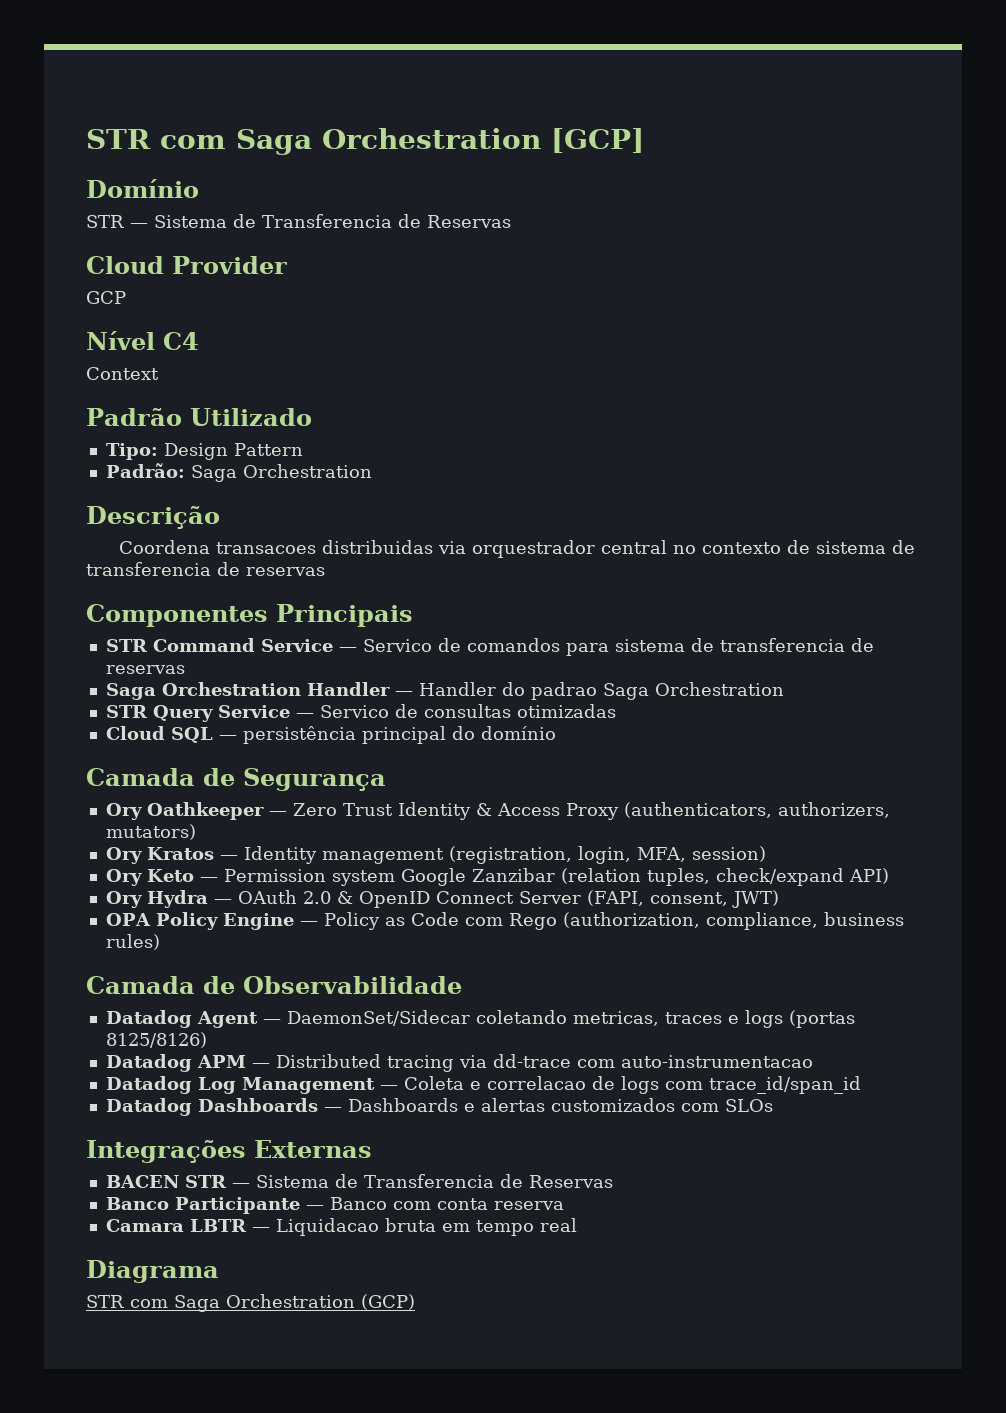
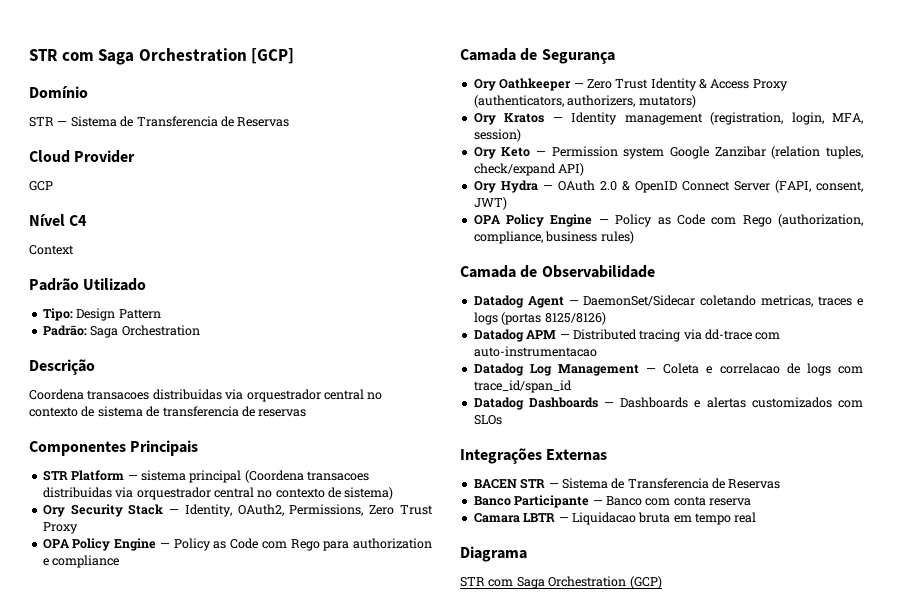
[152,638,874,656] [105,665,185,674] [105,682,784,700] [105,704,616,722] [105,726,556,744] Command Service — Servico de comandos para sistema de transferencia de reservas // Saga Orchestration Handler — Handler do padrao Saga Orchestration // STR Query Service — Servico de consultas otimizadas // Cloud SQL — persistência principal do domínio -> [71,470,369,483] [42,487,394,500] [42,504,433,517] [42,522,78,534] [42,538,432,551] [42,555,120,568] Platform — sistema principal (Coordena transacoes distribuidas via orquestrador central no contexto de sistema) // Ory Security Stack — Identity, OAuth2, Permissions, Zero Trust Proxy // OPA Policy Engine — Policy as Code com Rego para authorization e compliance

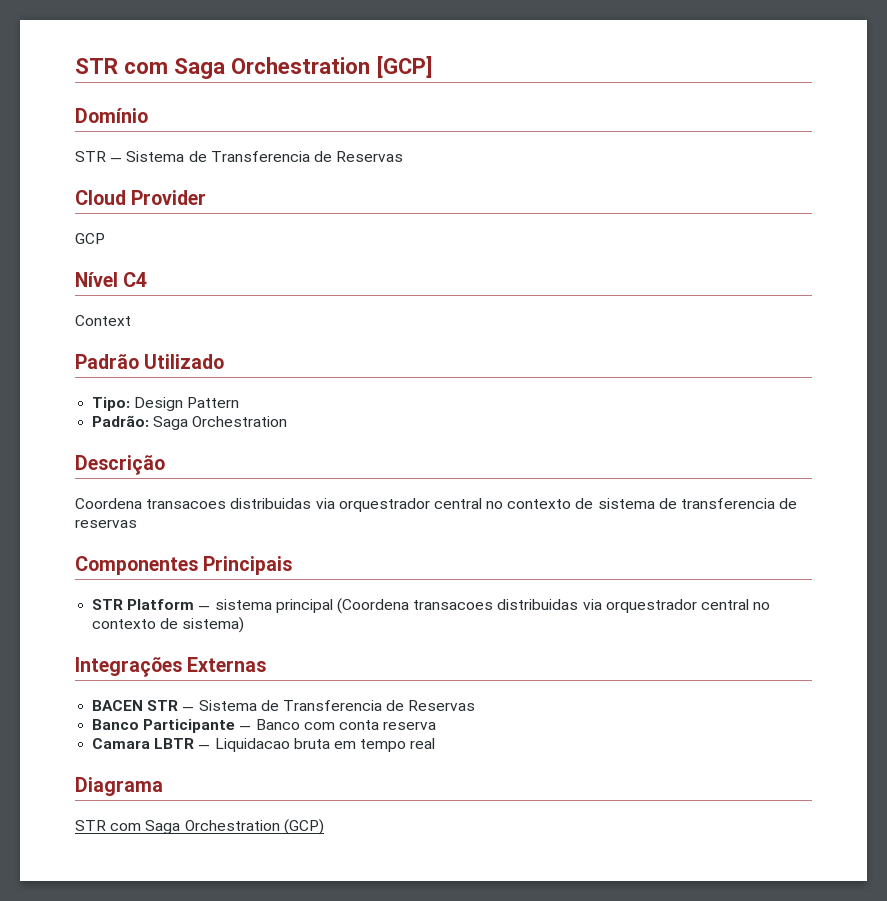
[42,504,433,517] [42,522,78,534] [42,538,432,551] [42,555,120,568] [460,48,615,64] [473,78,788,91] [473,95,696,108] [473,112,863,125] [473,129,521,142] [473,146,863,159] [473,163,585,176] [473,180,863,193] [473,197,507,210] [473,214,863,227] [473,231,634,244] [460,265,655,278] [473,295,863,308] [473,312,606,325] [473,329,781,342] [473,346,597,357] [473,363,863,376] [473,380,572,393] [473,397,863,410] [473,415,502,425] // Ory Security Stack — Identity, OAuth2, Permissions, Zero Trust Proxy // OPA Policy Engine — Policy as Code com Rego para authorization e compliance // Camada de Segurança // Ory Oathkeeper — Zero Trust Identity & Access Proxy (authenticators, authorizers, mutators) // Ory Kratos — Identity management (registration, login, MFA, session) // Ory Keto — Permission system Google Zanzibar (relation tuples, check/expand API) // Ory Hydra — OAuth 2.0 & OpenID Connect Server (FAPI, consent, JWT) // OPA Policy Engine — Policy as Code com Rego (authorization, compliance, business rules) // Camada de Observabilidade // Datadog Agent — DaemonSet/Sidecar coletando metricas, traces e logs (portas 8125/8126) // Datadog APM — Distributed tracing via dd-trace com auto-instrumentacao // Datadog Log Management — Coleta e correlacao de logs com trace_id/span_id // Datadog Dashboards — Dashboards e alertas customizados com SLOs -> (245, 625) none

